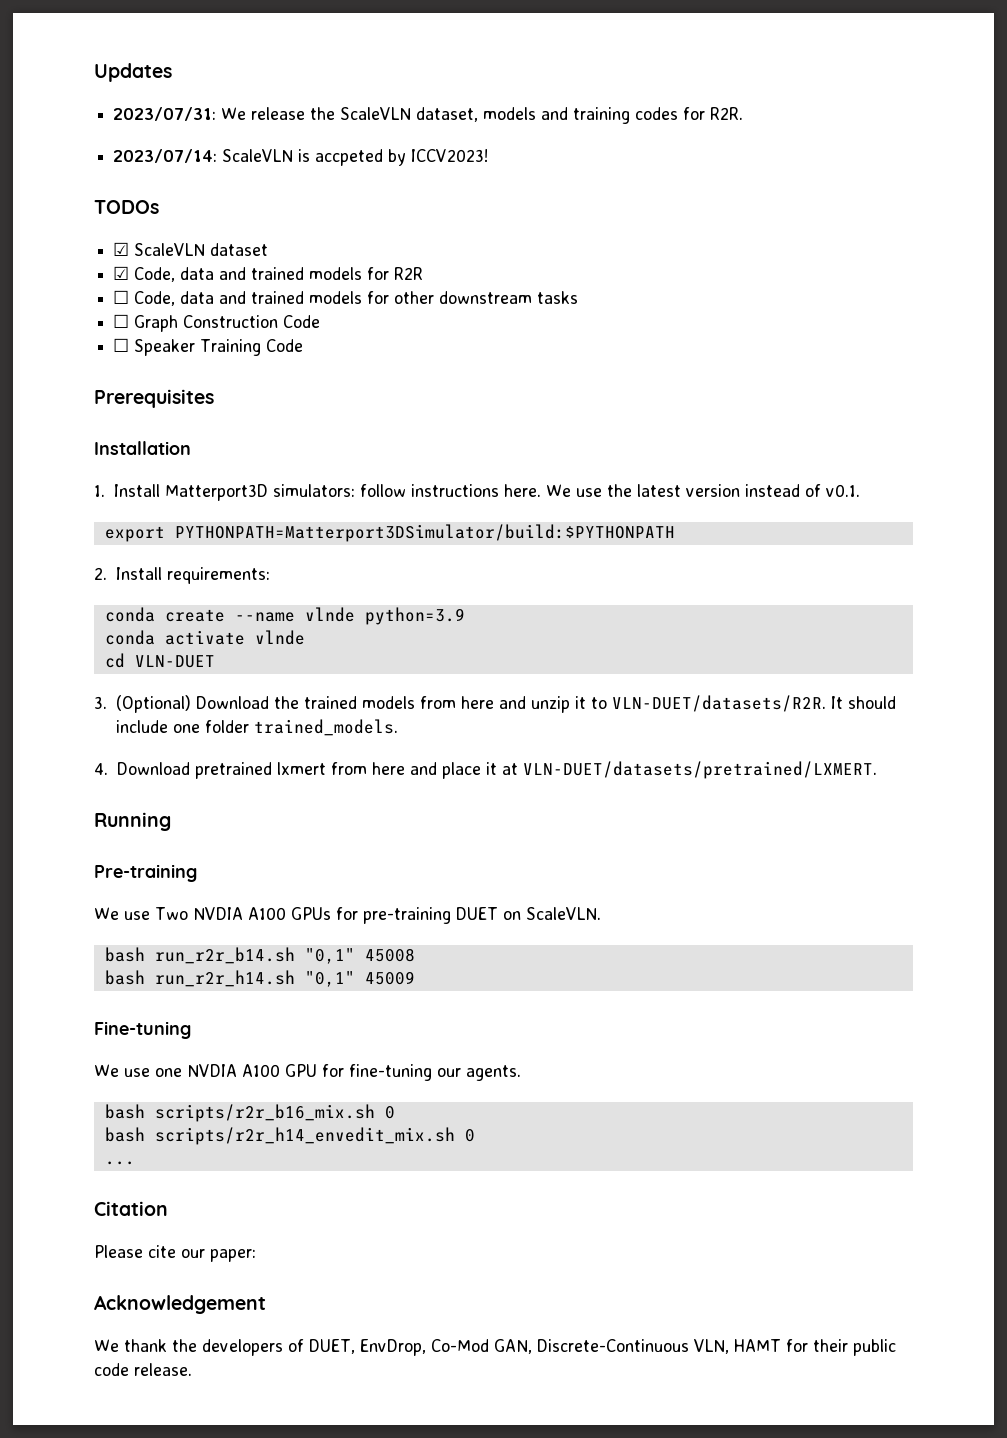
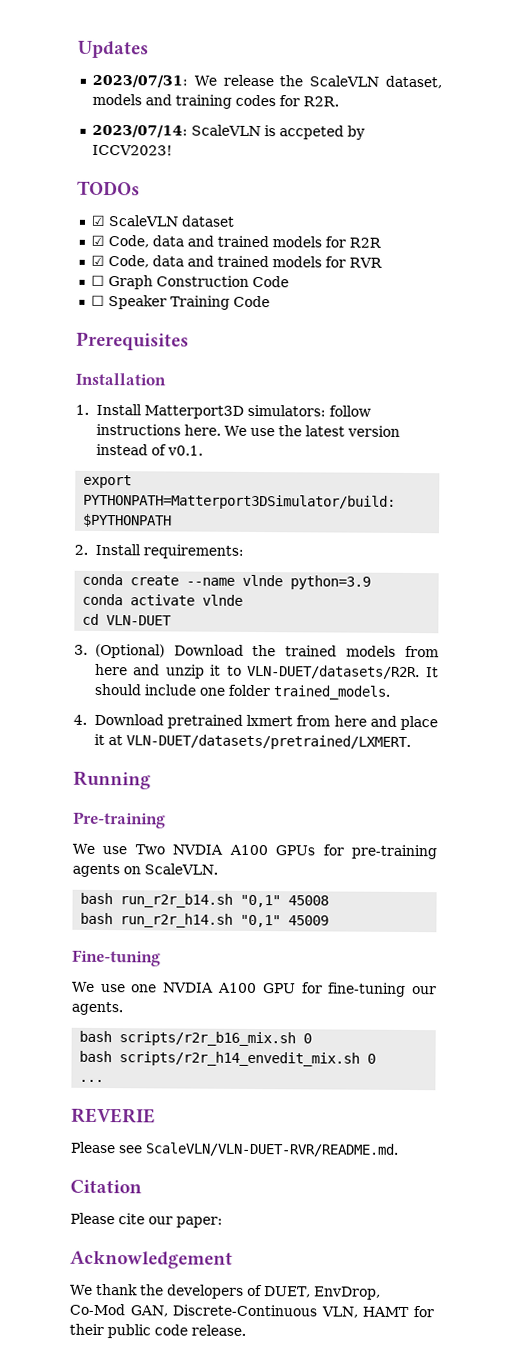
[113,290,579,306] ☐ Code, data and trained models for other downstream tasks -> [90,254,382,268] ☑ Code, data and trained models for RVR
[455,907,498,920] DUET -> [72,863,120,878] agents
(135, 1163) none -> [71,1107,156,1124] [70,1141,399,1157] // REVERIE // Please see ScaleVLN/VLN-DUET-RVR/README.md.

